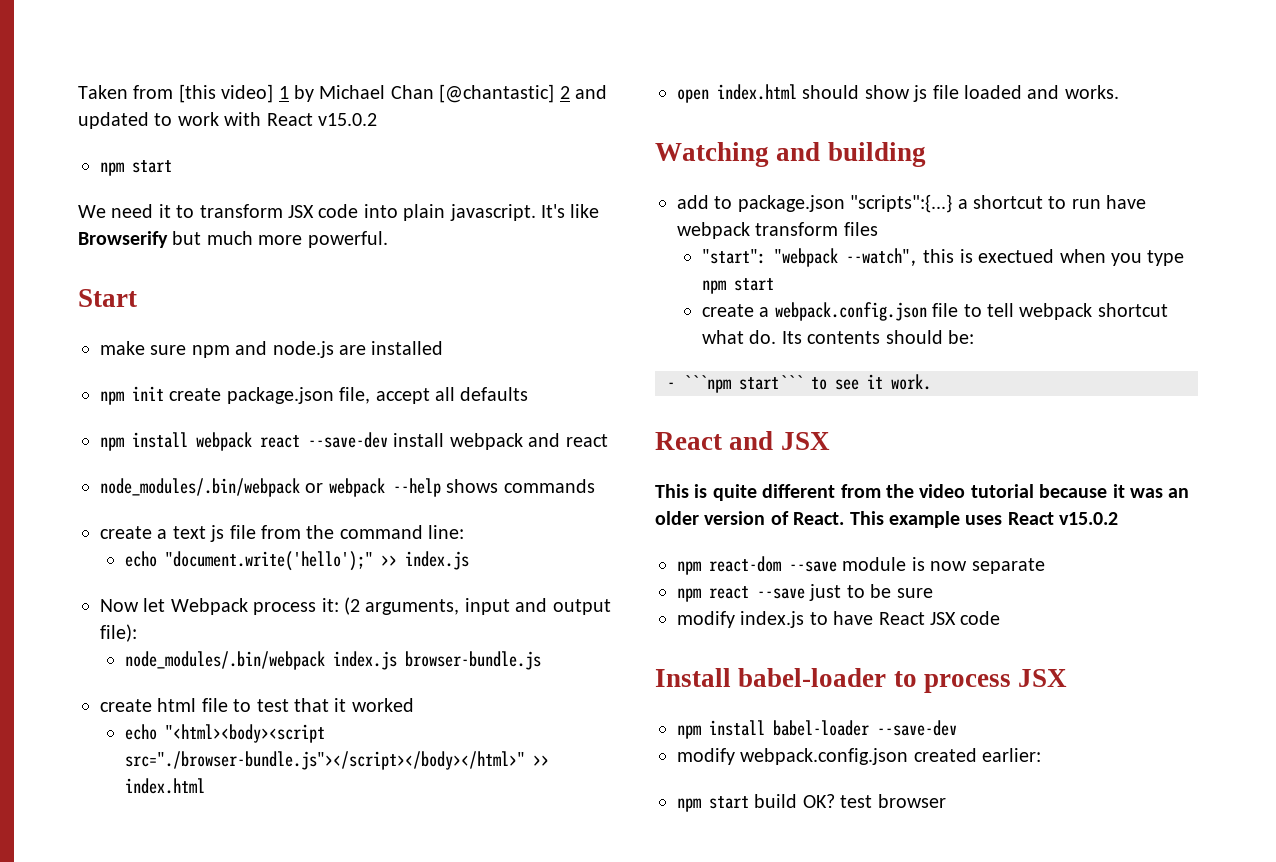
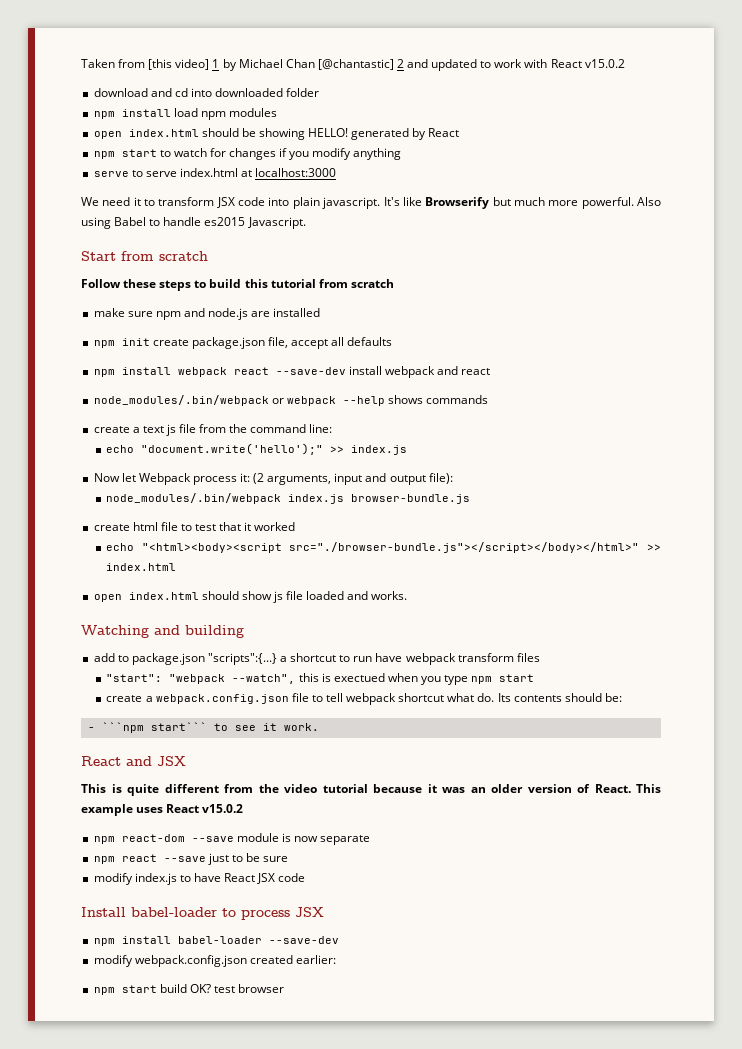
[100,160,172,176] npm start -> [93,88,320,97] [93,108,277,120] [93,128,460,140] [93,148,402,160] [93,168,337,177] download and cd into downloaded folder // npm install load npm modules // open index.html should be showing HELLO! generated by React // npm start to watch for changes if you modify anything // serve to serve index.html at localhost:3000
[78,289,137,307] // Start -> [637,197,662,206] [81,217,306,229] [81,251,208,261] [81,279,394,291] Also using Babel to handle es2015 Javascript. // Start from scratch // Follow these steps to build this tutorial from scratch

